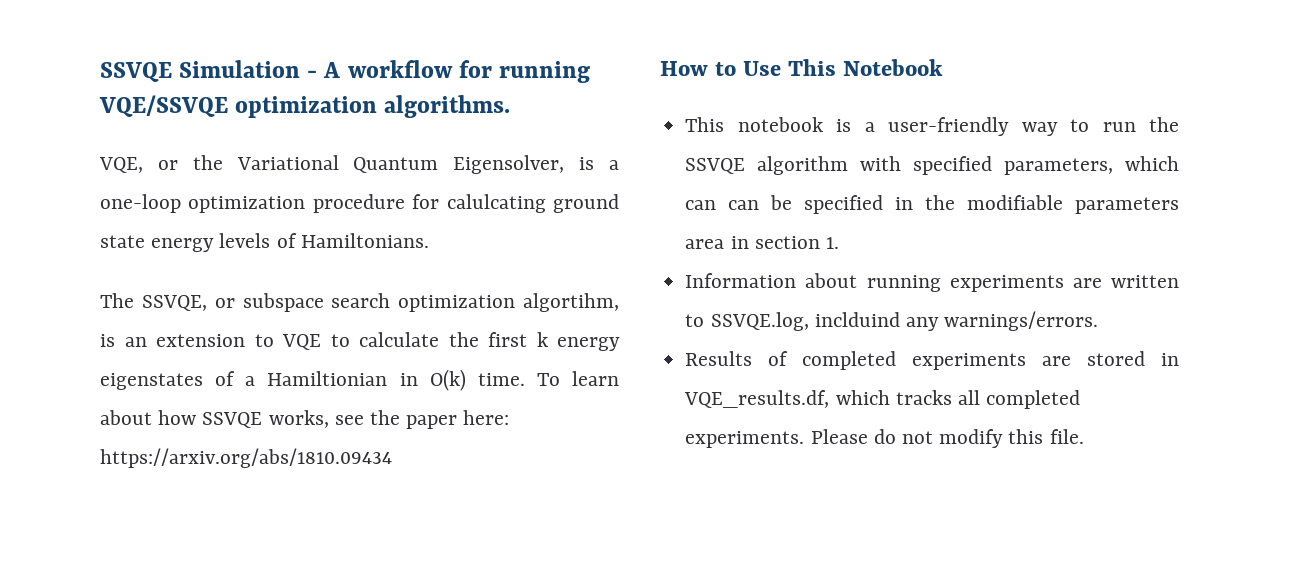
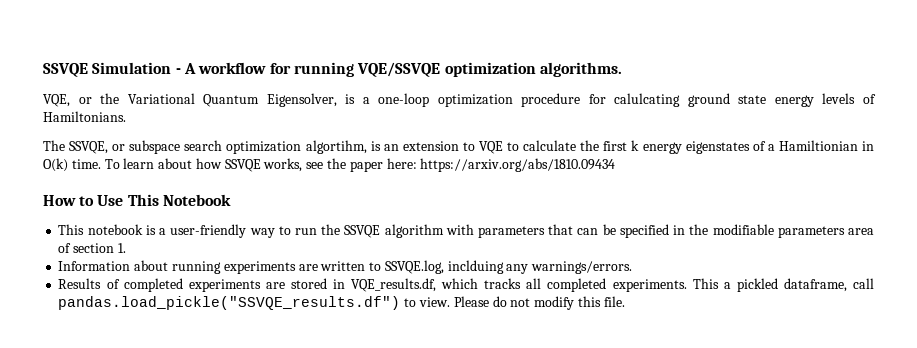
[913,156,1179,175] [685,200,717,210] specified parameters, which can -> [478,224,574,238] parameters that
[730,236,749,249] in -> [58,243,72,253] of
[814,312,900,327] inclduind -> [447,260,504,274] inclduing
(805, 439) none -> [692,278,875,292] [58,296,450,310] This a pickled dataframe, call pandas.load_pickle("SSVQE_results.df") to view.

